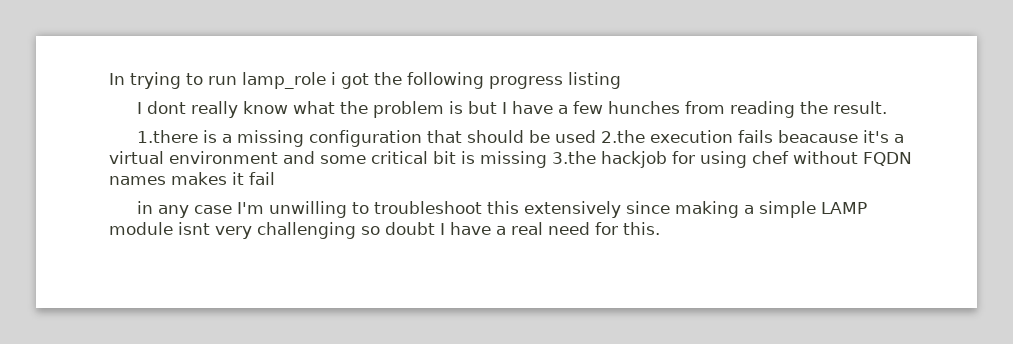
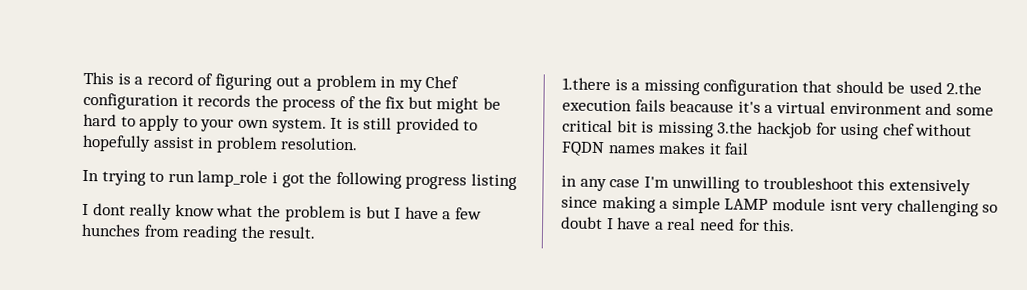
(109, 79) none -> [83,71,460,92] [83,92,501,114] [83,113,479,135] [82,134,359,154] This is a record of figuring out a problem in my Chef configuration it records the process of the fix but might be hard to apply to your own system. It is still provided to hopefully assist in problem resolution. //

